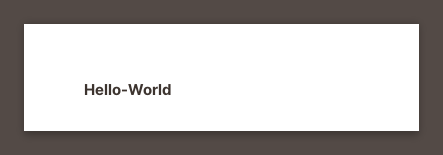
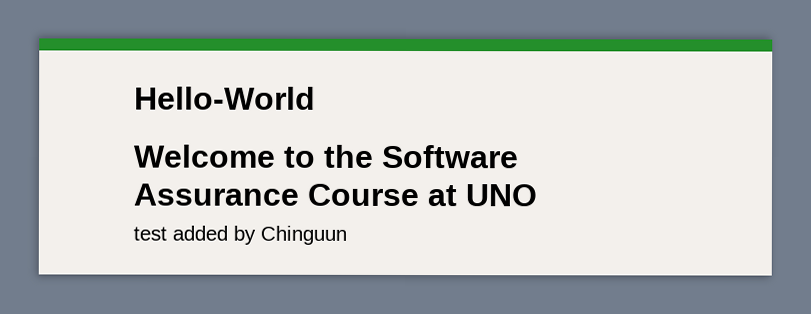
(171, 90) none -> [133,144,519,169] [133,183,537,207] [133,225,347,245] // Welcome to the Software Assurance Course at UNO // test added by Chinguun

